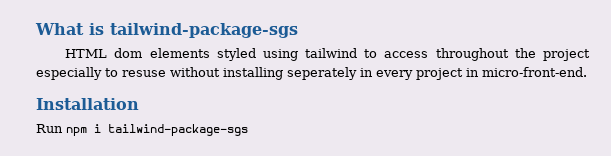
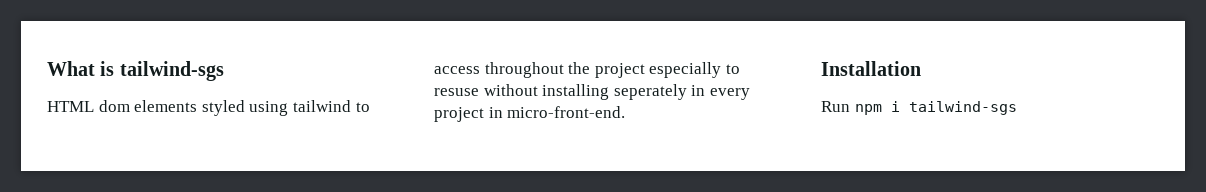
[110,23,298,38] tailwind-package-sgs -> [119,61,224,81] tailwind-sgs
[108,124,248,136] tailwind-package-sgs -> [908,101,1017,115] tailwind-sgs

